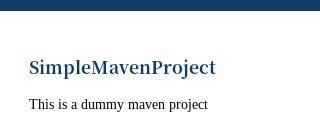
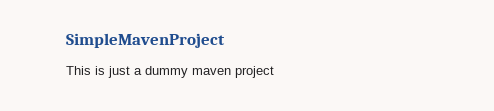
(67, 104) none -> [108,66,130,78] just

